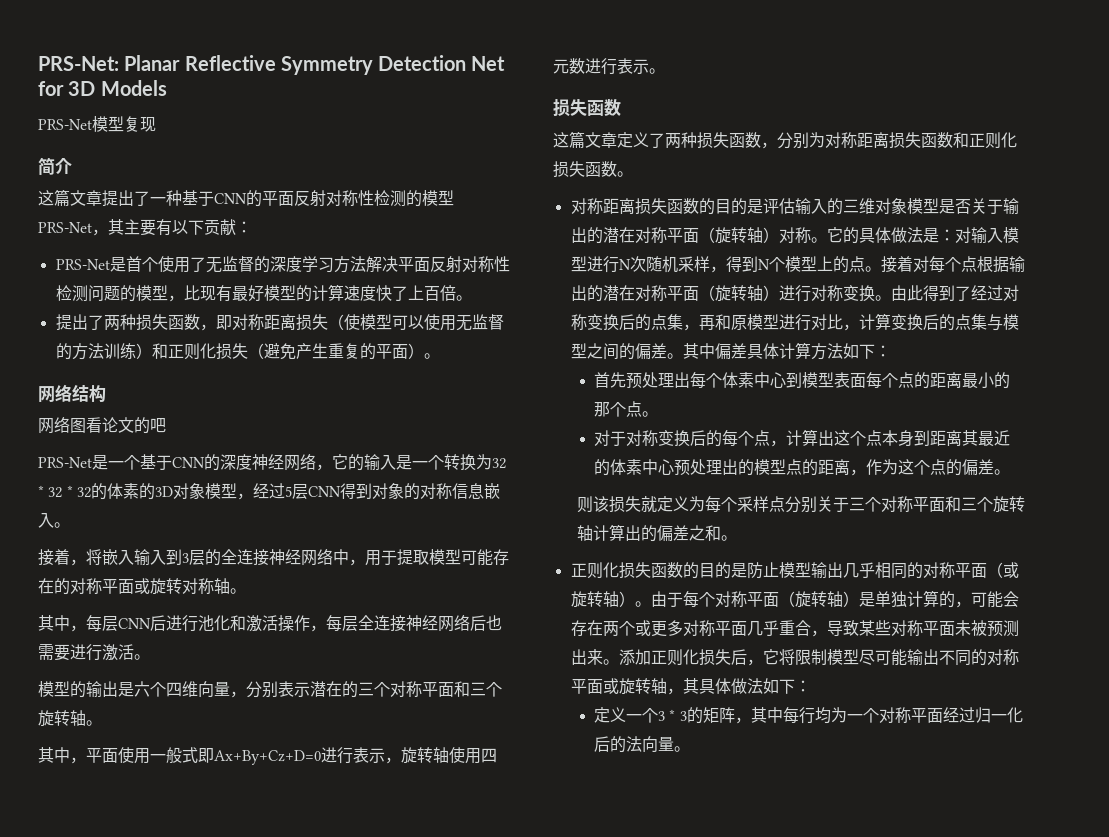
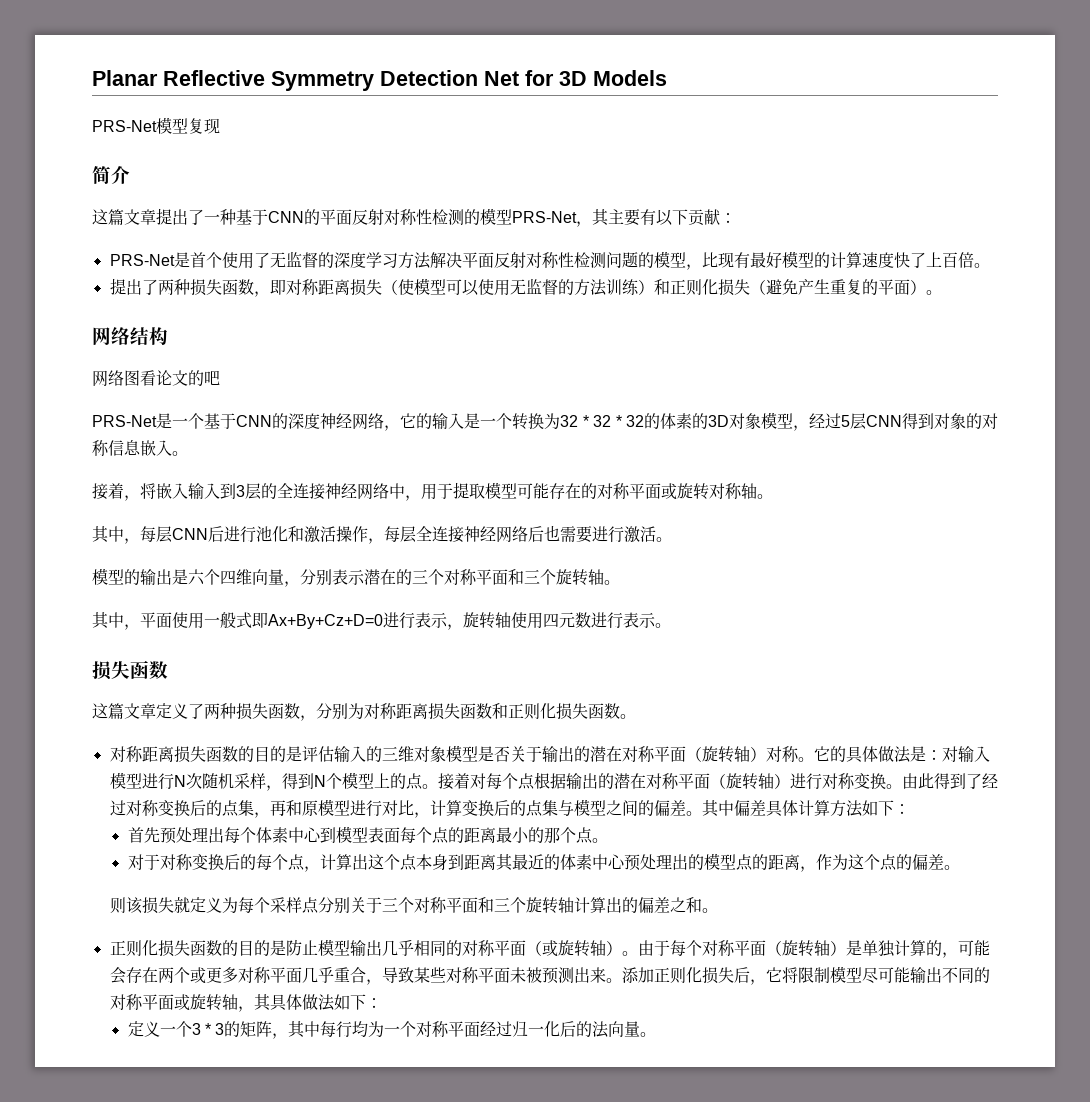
[38,56,119,71] PRS-Net: -> (92, 78) none

